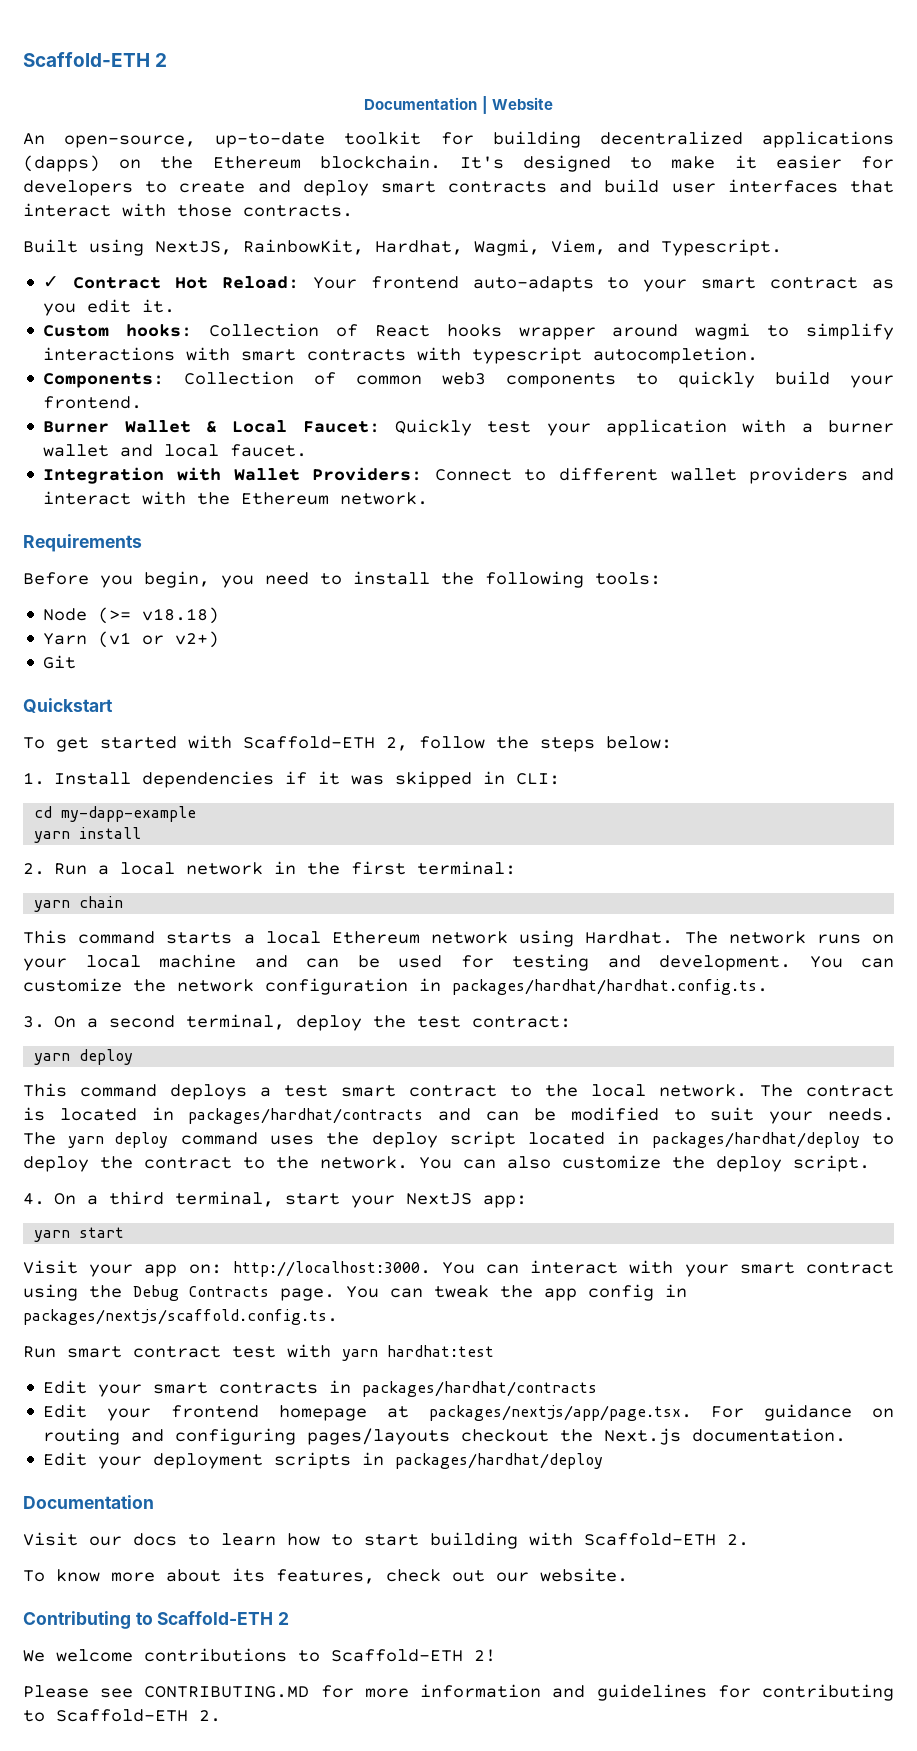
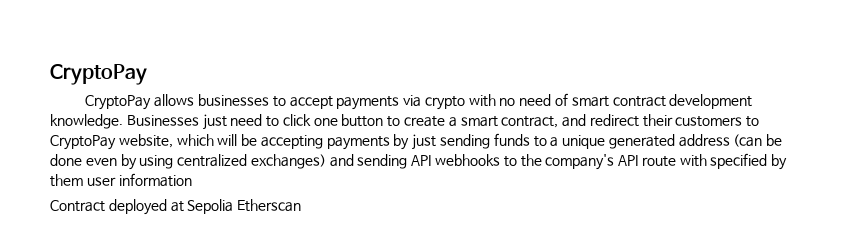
[23,52,168,67] [364,96,553,114] [23,131,894,148] [23,155,894,172] [23,179,894,196] [23,203,353,217] [23,239,782,256] [43,276,894,292] [43,299,176,316] [43,323,894,340] [43,347,759,364] [43,371,894,388] [43,396,143,409] [43,419,895,436] [43,444,308,457] [43,467,894,484] [43,491,429,505] [23,534,142,552] [23,571,661,588] [43,607,220,624] [43,631,220,648] [43,655,77,669] [23,698,113,713] [23,735,672,752] [23,771,561,788] [34,806,197,822] [34,827,142,843] [23,861,517,875] [34,896,124,912] [23,930,894,947] [23,954,894,971] [23,978,768,995] [23,1014,572,1031] [34,1049,134,1065] [23,1083,894,1100] [23,1107,895,1124] [23,1131,894,1148] [23,1155,870,1172] [23,1191,528,1208] [34,1227,125,1242] [23,1260,894,1277] [23,1284,687,1301] [23,1309,338,1325] [23,1344,494,1361] [43,1380,598,1397] [43,1404,894,1421] [43,1428,847,1445] [43,1452,604,1469] [23,1495,154,1509] [23,1532,749,1549] [23,1568,628,1584] [23,1611,290,1629] [23,1648,496,1662] [23,1684,894,1701] [23,1709,221,1722] Scaffold-ETH 2 // Documentation | Website // An open-source, up-to-date toolkit for building decentralized applications (dapps) on the Ethereum blockchain. It's designed to make it easier for developers to create and deploy smart contracts and build user interfaces that interact with those contracts. // Built using NextJS, RainbowKit, Hardhat, Wagmi, Viem, and Typescript. // ✓ Contract Hot Reload: Your frontend auto-adapts to your smart contract as you edit it. // Custom hooks: Collection of React hooks wrapper around wagmi to simplify interactions with smart contracts with typescript autocompletion. // Components: Collection of common web3 components to quickly build your frontend. // Burner Wallet & Local Faucet: Quickly test your application with a burner wallet and local faucet. // Integration with Wallet Providers: Connect to different wallet providers and interact with the Ethereum network. // Requirements // Before you begin, you need to install the following tools: // Node (>= v18.18) // Yarn (v1 or v2+) // Git // Quickstart // To get started with Scaffold-ETH 2, follow the steps below: // 1. Install dependencies if it was skipped in CLI: // cd my-dapp-example // yarn install // 2. Run a local network in the first terminal: // yarn chain // This command starts a local Ethereum network using Hardhat. The network runs on your local machine and can be used for testing and development. You can customize the network configuration in packages/hardhat/hardhat.config.ts. // 3. On a second terminal, deploy the test contract: // yarn deploy // This command deploys a test smart contract to the local network. The contract is located in packages/hardhat/contracts and can be modified to suit your needs. The yarn deploy command uses the deploy script located in packages/hardhat/deploy to deploy the contract to the network. You can also customize the deploy script. // 4. On a third terminal, start your NextJS app: // yarn start // Visit your app on: http://localhost:3000. You can interact with your smart contract using the Debug Contracts page. You can tweak the app config in packages/nextjs/scaffold.config.ts. // Run smart contract test with yarn hardhat:test // Edit your smart contracts in packages/hardhat/contracts // Edit your frontend homepage at packages/nextjs/app/page.tsx. For guidance on routing and configuring pages/layouts checkout the Next.js documentation. // Edit your deployment scripts in packages/hardhat/deploy // Documentation // Visit our docs to learn how to start building with Scaffold-ETH 2. // To know more about its features, check out our website. // Contributing to Scaffold-ETH 2 // We welcome contributions to Scaffold-ETH 2! // Please see CONTRIBUTING.MD for more information and guidelines for contributing to Scaffold-ETH 2. -> [50,64,147,85] [85,93,753,110] [50,114,760,130] [50,133,783,150] [50,153,788,170] [50,173,192,187] [50,199,302,215] CryptoPay // CryptoPay allows businesses to accept payments via crypto with no need of smart contract development knowledge. Businesses just need to click one button to create a smart contract, and redirect their customers to CryptoPay website, which will be accepting payments by just sending funds to a unique generated address (can be done even by using centralized exchanges) and sending API webhooks to the company's API route with specified by them user information // Contract deployed at Sepolia Etherscan

